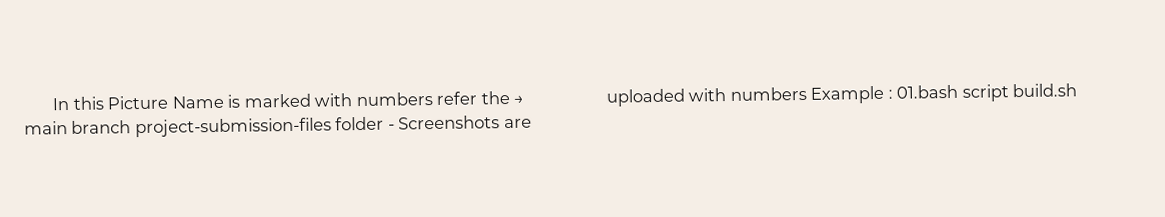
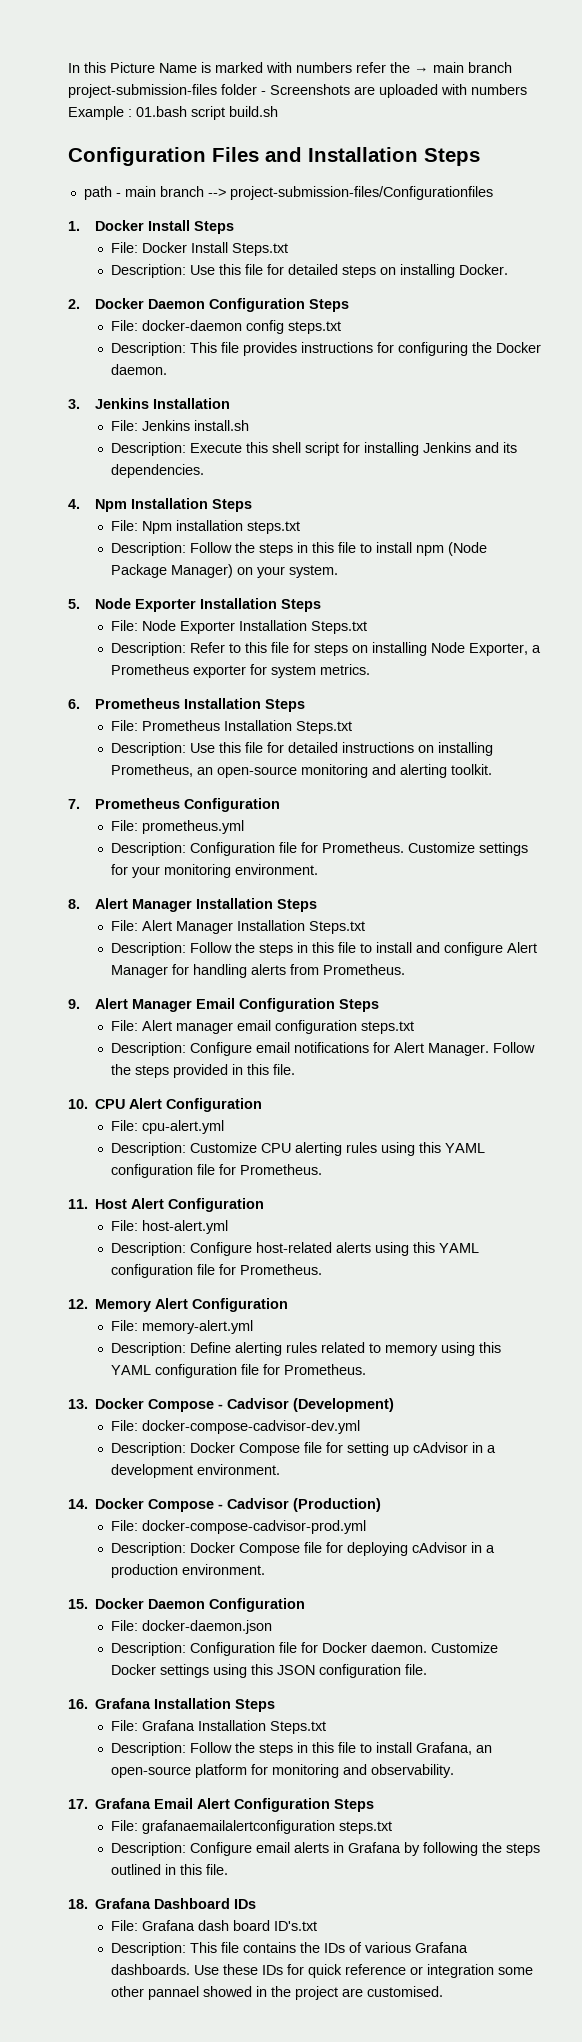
(1078, 90) none -> [68,147,480,166] [83,186,493,200] [68,220,235,234] [111,242,289,256] [111,264,509,278] [68,298,350,312] [111,320,342,334] [111,342,542,356] [111,364,168,375] [68,398,231,409] [111,420,250,431] [111,442,518,456] [111,464,205,478] [68,498,253,512] [111,520,301,534] [111,542,488,556] [111,564,339,578] [68,598,322,612] [111,620,368,634] [111,642,542,656] [111,664,371,678] [68,698,306,712] [111,720,353,734] [111,742,494,756] [111,764,493,778] [68,798,281,812] [111,820,245,834] [111,842,529,856] [111,864,319,878] [68,898,318,912] [111,920,366,934] [111,942,538,956] [111,964,406,978] [68,998,380,1012] [111,1020,415,1034] [111,1042,536,1056] [111,1064,296,1078] [68,1098,263,1112] [111,1120,225,1134] [111,1142,486,1156] [111,1164,323,1178] [68,1198,265,1212] [111,1220,229,1234] [111,1242,480,1256] [111,1264,323,1278] [68,1298,289,1312] [111,1320,254,1334] [111,1342,502,1356] [111,1364,367,1378] [68,1398,395,1412] [111,1420,361,1434] [111,1442,497,1456] [111,1464,281,1478] [68,1498,382,1512] [111,1520,367,1534] [111,1542,496,1556] [111,1564,266,1578] [68,1598,306,1612] [111,1620,273,1634] [111,1642,499,1656] [111,1664,428,1678] [68,1698,276,1712] [111,1720,327,1734] [111,1742,493,1756] [111,1764,455,1778] [68,1798,375,1812] [111,1820,393,1834] [111,1842,541,1856] [111,1864,229,1875] [68,1898,257,1909] [111,1920,318,1931] [111,1942,469,1956] [111,1964,534,1978] [111,1986,444,2000] // Configuration Files and Installation Steps // path - main branch --> project-submission-files/Configurationfiles // 1. Docker Install Steps // File: Docker Install Steps.txt // Description: Use this file for detailed steps on installing Docker. // 2. Docker Daemon Configuration Steps // File: docker-daemon config steps.txt // Description: This file provides instructions for configuring the Docker daemon. // 3. Jenkins Installation // File: Jenkins install.sh // Description: Execute this shell script for installing Jenkins and its dependencies. // 4. Npm Installation Steps // File: Npm installation steps.txt // Description: Follow the steps in this file to install npm (Node Package Manager) on your system. // 5. Node Exporter Installation Steps // File: Node Exporter Installation Steps.txt // Description: Refer to this file for steps on installing Node Exporter, a Prometheus exporter for system metrics. // 6. Prometheus Installation Steps // File: Prometheus Installation Steps.txt // Description: Use this file for detailed instructions on installing Prometheus, an open-source monitoring and alerting toolkit. // 7. Prometheus Configuration // File: prometheus.yml // Description: Configuration file for Prometheus. Customize settings for your monitoring environment. // 8. Alert Manager Installation Steps // File: Alert Manager Installation Steps.txt // Description: Follow the steps in this file to install and configure Alert Manager for handling alerts from Prometheus. // 9. Alert Manager Email Configuration Steps // File: Alert manager email configuration steps.txt // Description: Configure email notifications for Alert Manager. Follow the steps provided in this file. // 10. CPU Alert Configuration // File: cpu-alert.yml // Description: Customize CPU alerting rules using this YAML configuration file for Prometheus. // 11. Host Alert Configuration // File: host-alert.yml // Description: Configure host-related alerts using this YAML configuration file for Prometheus. // 12. Memory Alert Configuration // File: memory-alert.yml // Description: Define alerting rules related to memory using this YAML configuration file for Prometheus. // 13. Docker Compose - Cadvisor (Development) // File: docker-compose-cadvisor-dev.yml // Description: Docker Compose file for setting up cAdvisor in a development environment. // 14. Docker Compose - Cadvisor (Production) // File: docker-compose-cadvisor-prod.yml // Description: Docker Compose file for deploying cAdvisor in a production environment. // 15. Docker Daemon Configuration // File: docker-daemon.json // Description: Configuration file for Docker daemon. Customize Docker settings using this JSON configuration file. // 16. Grafana Installation Steps // File: Grafana Installation Steps.txt // Description: Follow the steps in this file to install Grafana, an open-source platform for monitoring and observability. // 17. Grafana Email Alert Configuration Steps // File: grafanaemailalertconfiguration steps.txt // Description: Configure email alerts in Grafana by following the steps outlined in this file. // 18. Grafana Dashboard IDs // File: Grafana dash board ID's.txt // Description: This file contains the IDs of various Grafana dashboards. Use these IDs for quick reference or integration some other pannael showed in the project are customised.

